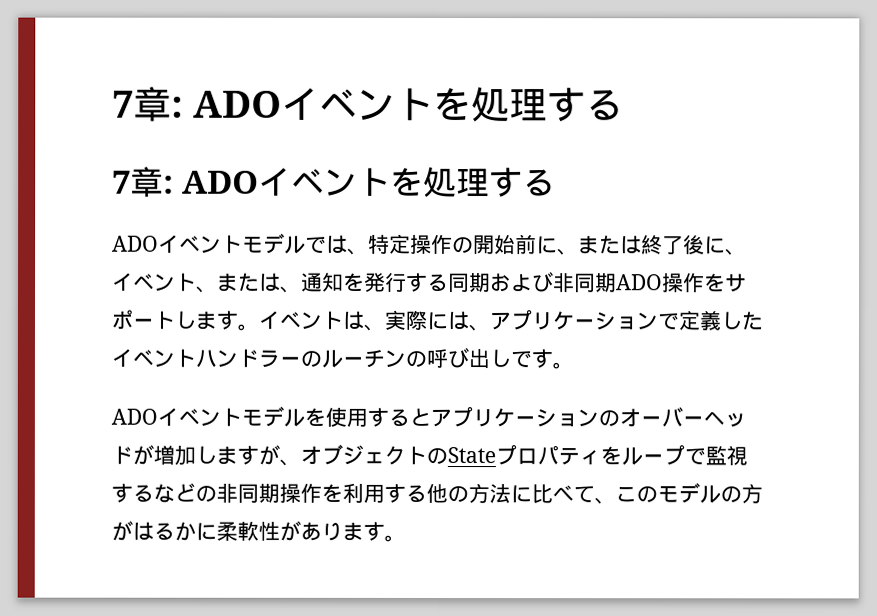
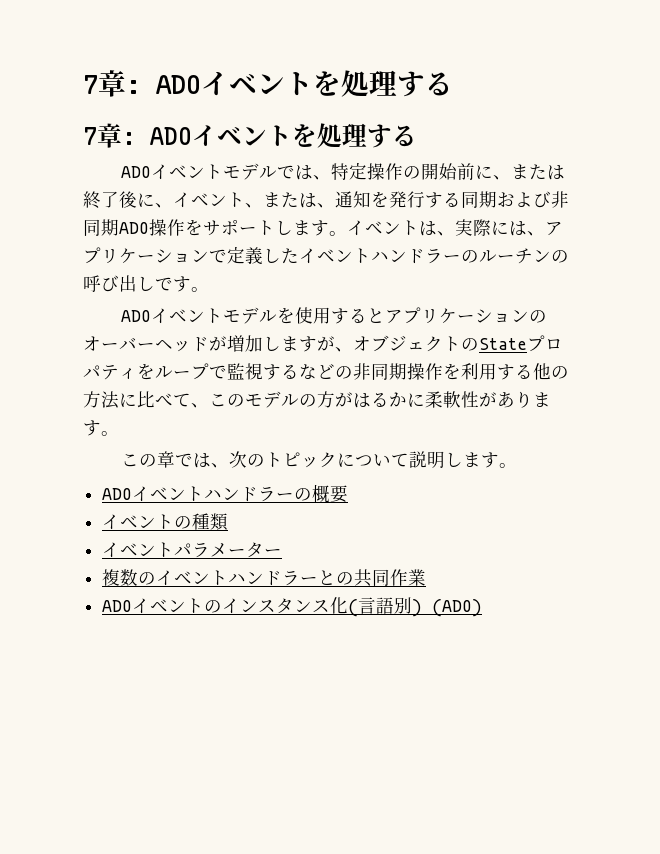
(406, 538) none -> [121,451,518,469] [102,484,349,503] [102,513,229,531] [102,542,283,558] [102,569,427,587] [102,597,483,617] // この章では、次のトピックについて説明します。 // ADOイベントハンドラーの概要 // イベントの種類 // イベントパラメーター // 複数のイベントハンドラーとの共同作業 // ADOイベントのインスタンス化(言語別) (ADO)

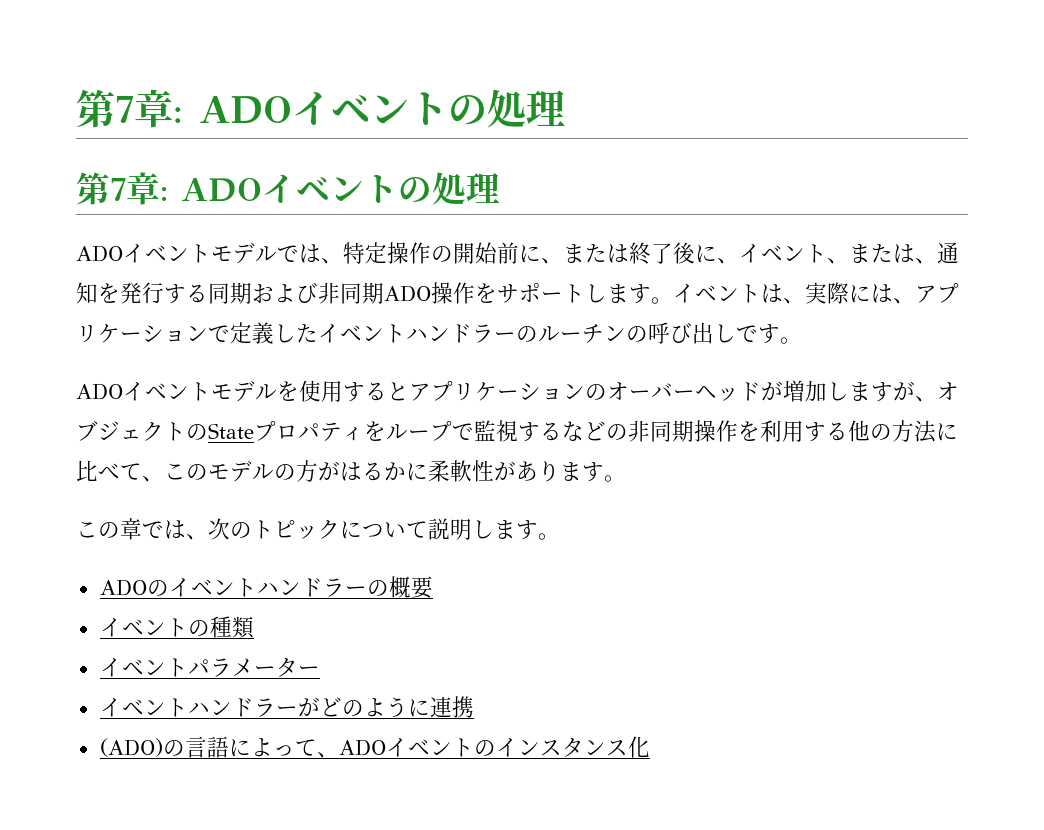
[83,70,453,97] [83,123,417,148] 7章: ADOイベントを処理する // 7章: ADOイベントを処理する -> [76,89,565,128] [76,172,500,205] 第7章: ADOイベントの処理 // 第7章: ADOイベントの処理
(133, 494) none -> [146,580,169,596] の
[102,569,427,587] 複数のイベントハンドラーとの共同作業 // -> [99,696,474,718] [99,736,339,758] イベントハンドラーがどのように連携 // (ADO)の言語によって、
[348,597,483,617] (言語別) (ADO) -> (650, 747) none

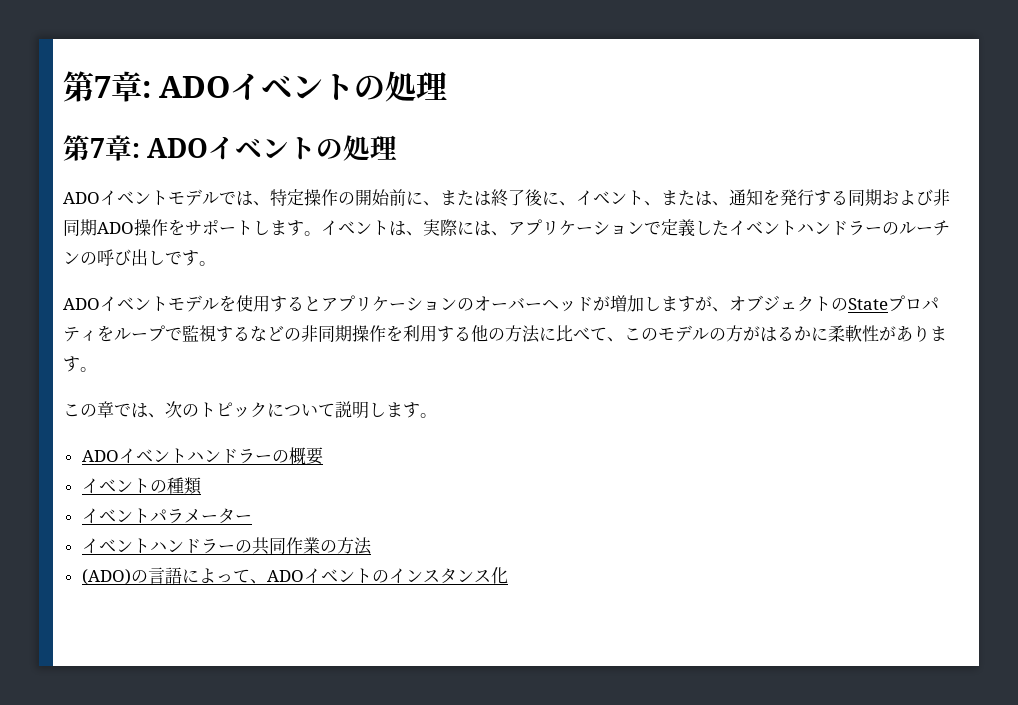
[146,580,169,596] の -> (119, 456) none
[297,696,474,718] がどのように連携 -> [234,537,372,555] の共同作業の方法

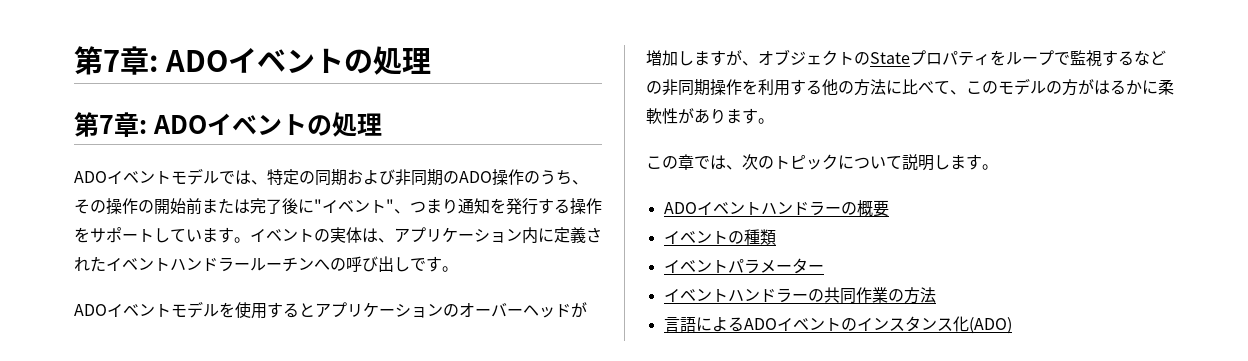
[304,189,848,207] 操作の開始前に、または終了後に、イベント、または、通知を発行する -> [299,171,315,184] の
(97, 227) none -> [443,171,459,184] の
(168, 227) none -> [524,170,588,185] [74,198,602,215] のうち、その操作の開始前または完了後に"イベント"、つまり通知を発行する操作
(270, 227) none -> [170,229,202,242] てい
[389,219,474,236] は、実際に -> [314,227,362,243] の実体
[644,219,712,237] で定義し -> [522,227,602,244] [74,257,90,271] 内に定義され
[882,222,899,235] の -> (250, 266) none
(80, 258) none -> [314,259,330,270] へ
[81,569,148,585] (ADO)の -> (936, 295) none
[215,569,267,584] って、 -> [727,317,744,332] る
(508, 575) none -> [968,317,1012,334] (ADO)

